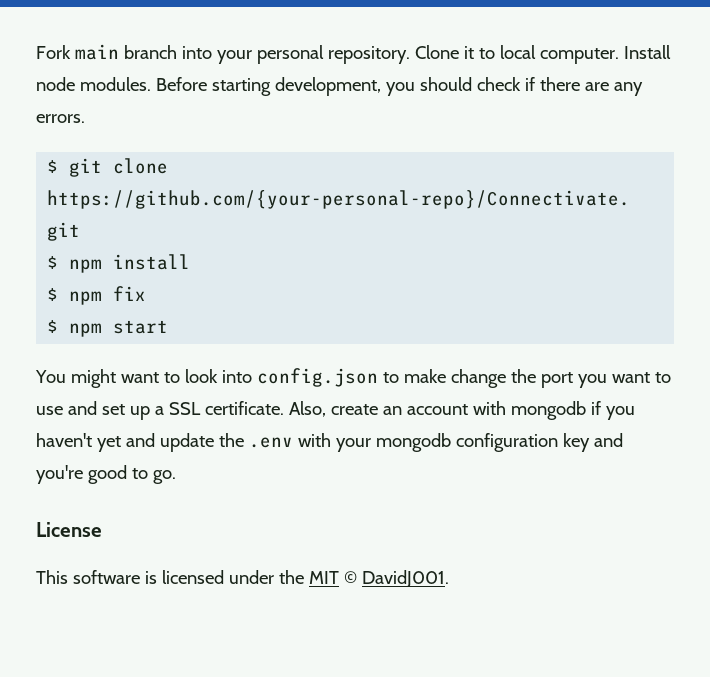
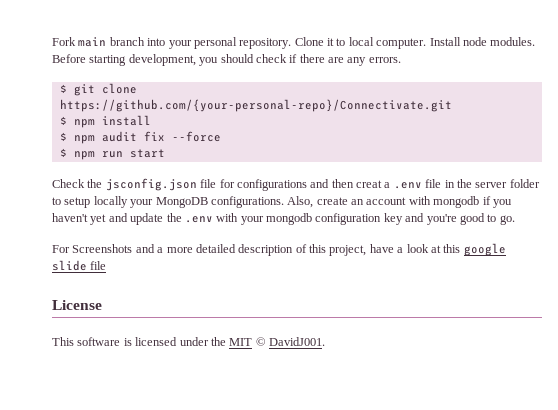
(103, 298) none -> [101,131,137,142] audit
[47,320,103,337] // $ npm -> [171,131,221,142] [59,148,123,160] --force // $ npm run
[35,368,671,388] [36,401,284,420] You might want to look into config.json to make change the port you want to use and set up a SSL certificate. -> [52,178,540,191] [52,196,284,208] Check the jsconfig.json file for configurations and then creat a .env file in the server folder to setup locally your MongoDB configurations.
(176, 477) none -> [52,243,506,256] [52,260,107,271] // For Screenshots and a more detailed description of this project, have a look at this google slide file

